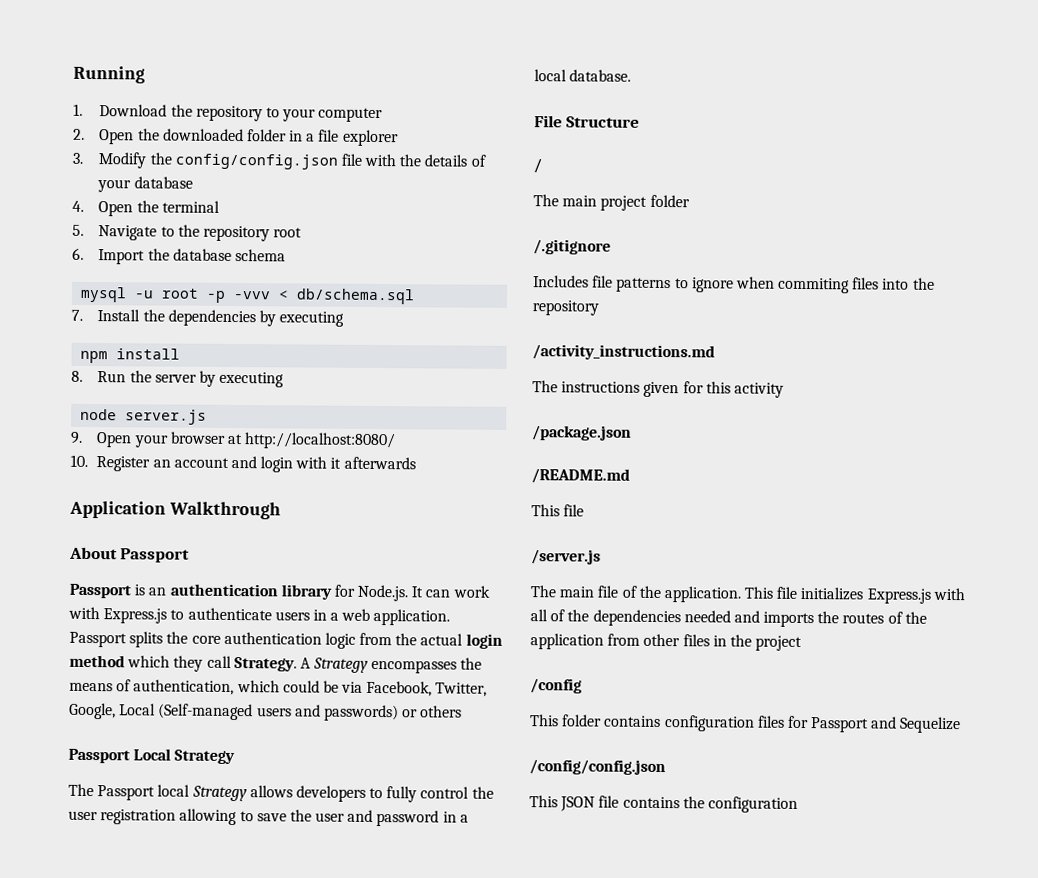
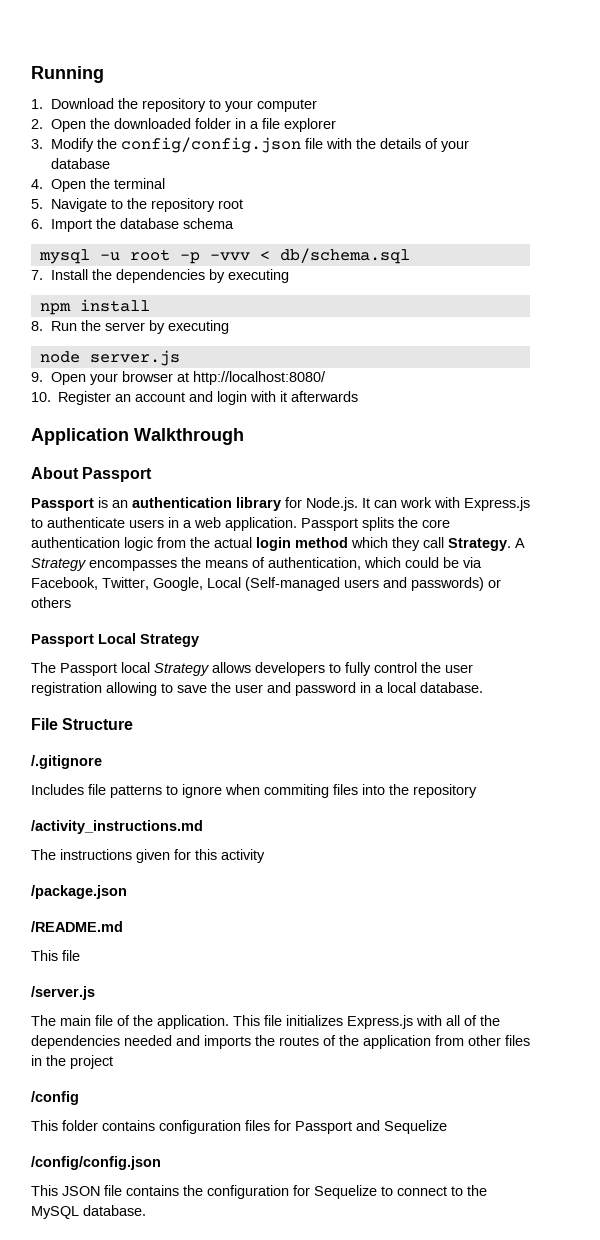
[533,158,542,174] [533,194,690,211] // / // The main project folder -> (134, 724) none
(798, 804) none -> [293,1185,487,1199] [31,1205,146,1219] for Sequelize to connect to the MySQL database.

